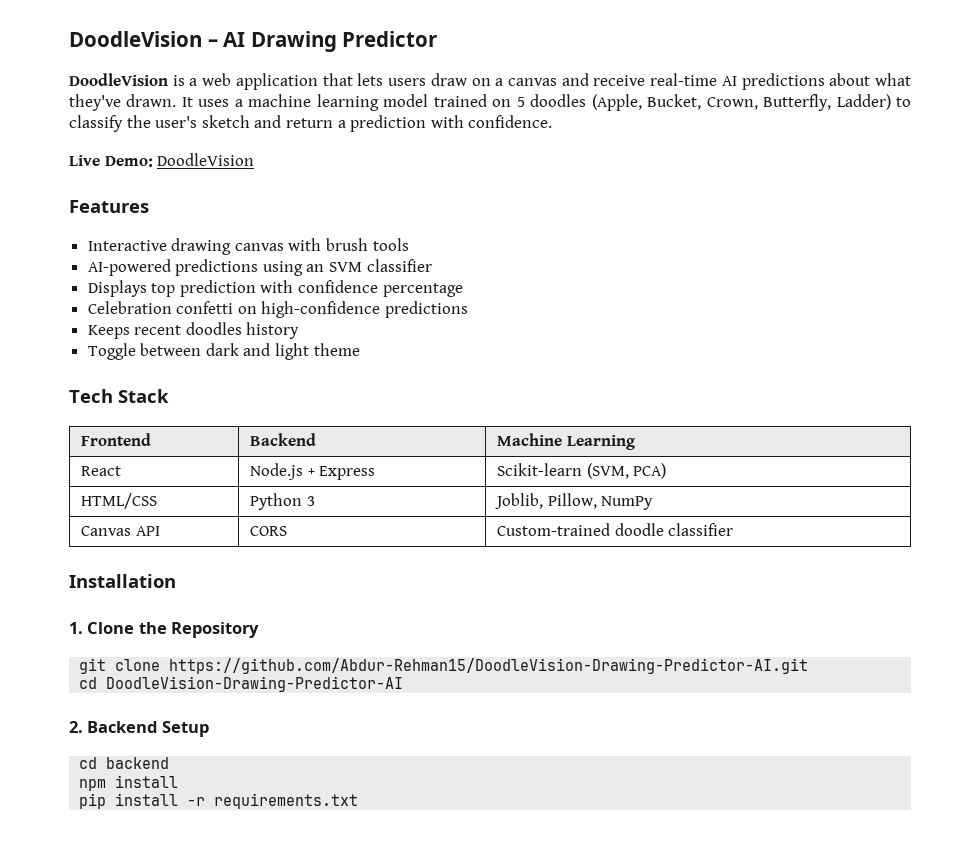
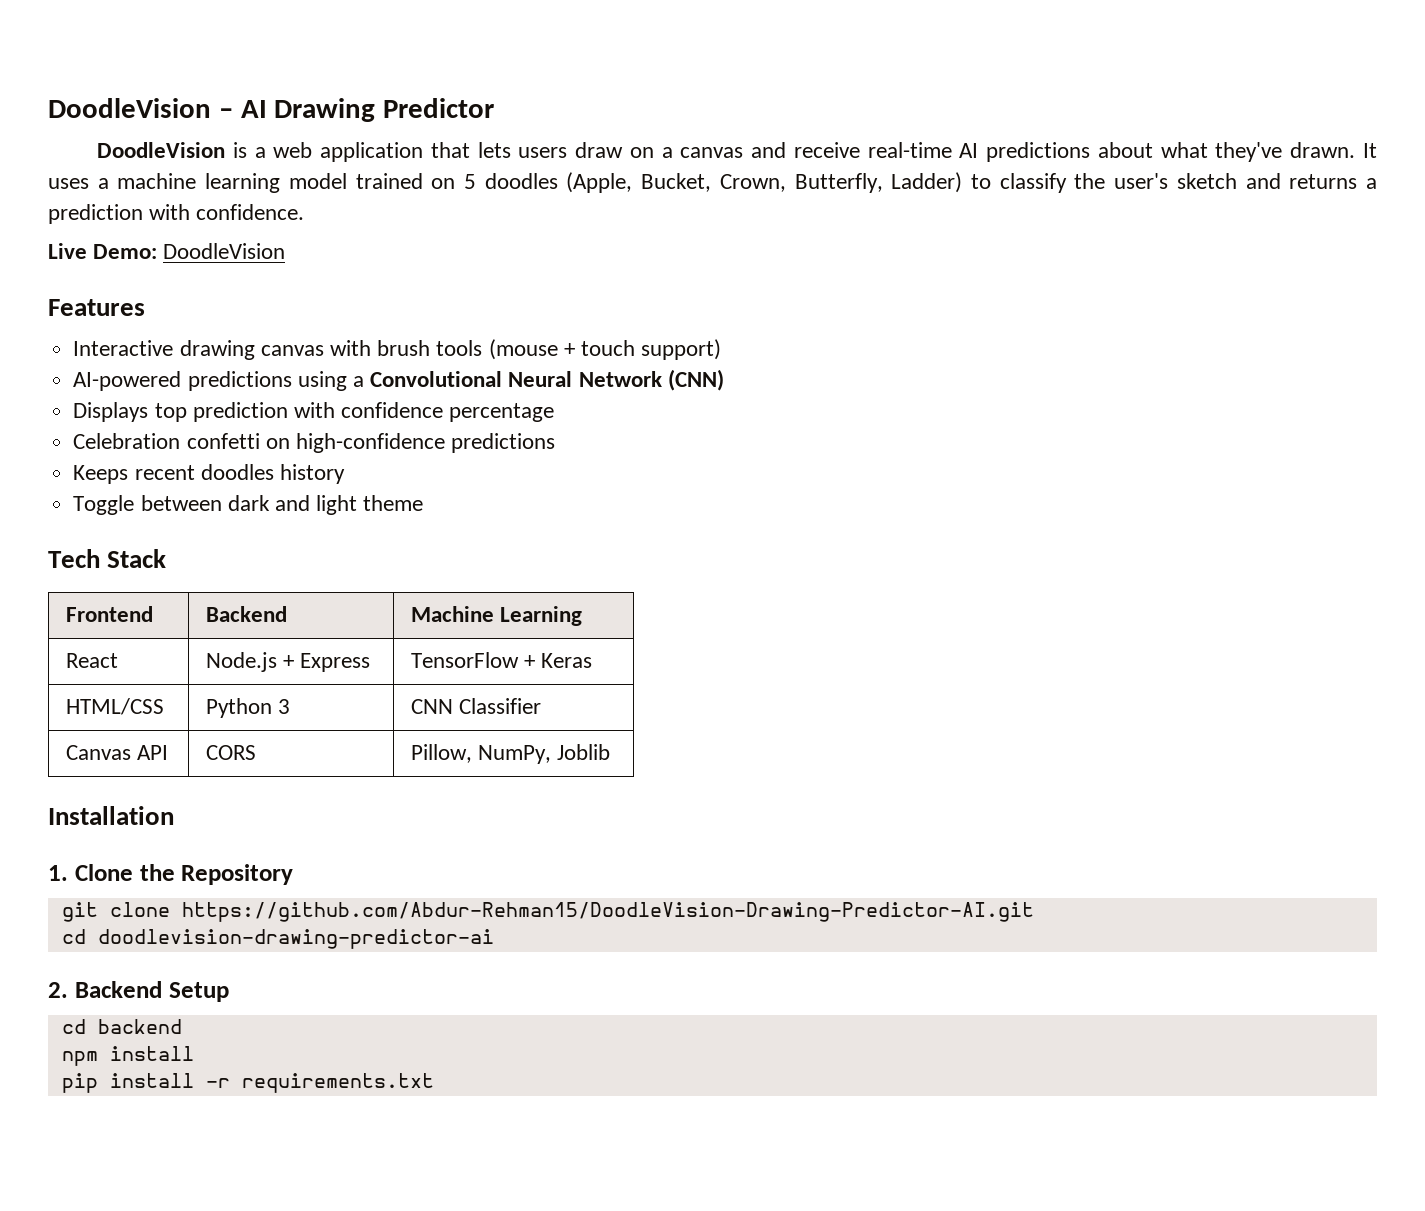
[285,118,333,128] return -> [1289,174,1358,189] returns
(409, 244) none -> [488,339,722,360] (mouse + touch support)
[306,259,432,272] an SVM classifier -> [352,369,724,391] a Convolutional Neural Network (CNN)
[497,463,667,479] Scikit-learn (SVM, PCA) -> [410,652,593,668] TensorFlow + Keras
[495,493,654,510] Joblib, Pillow, NumPy -> [410,698,542,714] CNN Classifier
[497,523,734,536] Custom-trained doodle classifier -> [410,744,611,764] Pillow, NumPy, Joblib
[106,676,404,692] DoodleVision-Drawing-Predictor-AI -> [97,929,494,949] doodlevision-drawing-predictor-ai

